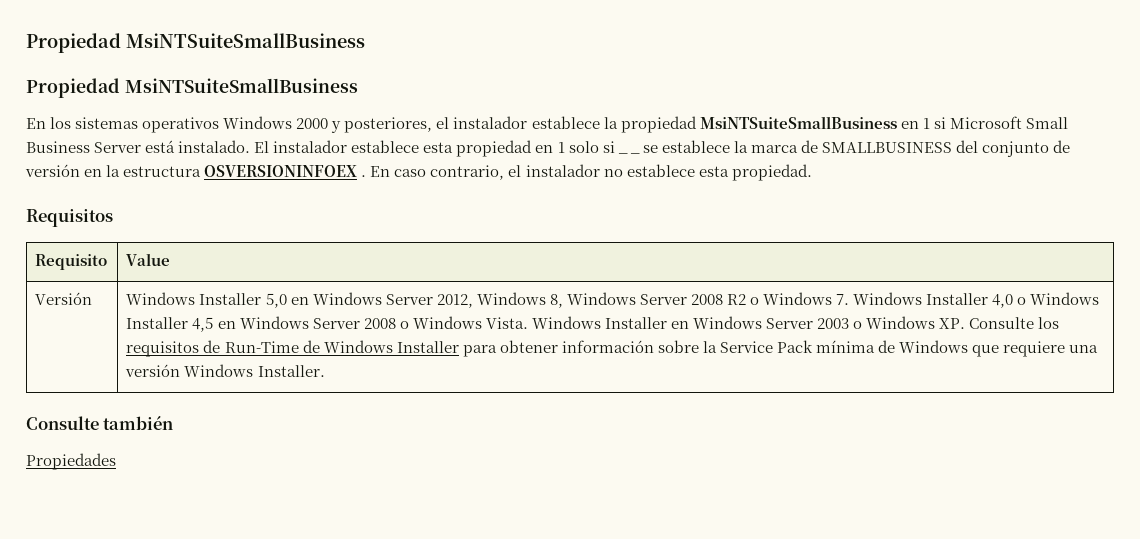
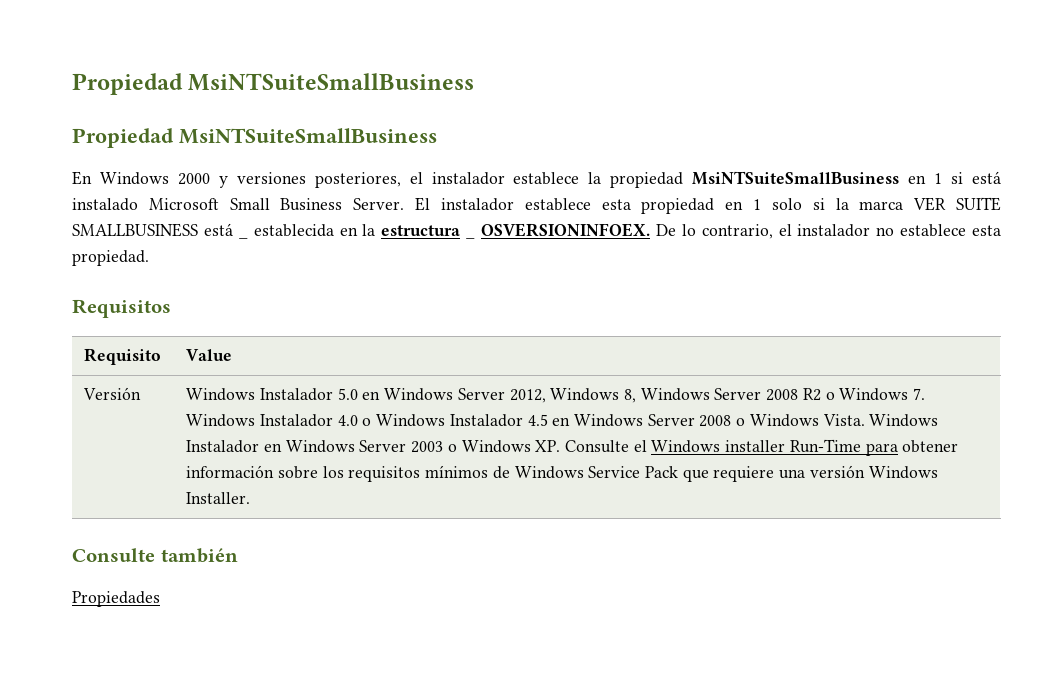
[50,117,220,133] los sistemas operativos -> (92, 178) none
(342, 127) none -> [236,172,306,184] versiones
(946, 123) none -> [971,171,1001,184] [72,198,138,211] está instalado
[94,140,251,153] Server está instalado. -> [353,198,405,210] Server.
[617,153,640,154] [642,140,1071,157] [25,164,427,177] _ _ se establece la marca de SMALLBUSINESS del conjunto de versión en la estructura OSVERSIONINFOEX . En caso -> [835,197,1002,211] [72,223,233,237] [238,224,461,239] [466,223,696,239] la marca VER SUITE SMALLBUSINESS está _ establecida en la estructura _ OSVERSIONINFOEX. De lo
[199,293,287,308] Installer 5,0 -> [259,388,358,401] Instalador 5.0
[926,292,1100,308] [126,317,214,332] Installer 4,0 o Windows Installer 4,5 -> [259,414,548,427] Instalador 4.0 o Windows Instalador 4.5
[604,317,667,329] Installer -> [186,440,260,453] Instalador
[1038,317,1060,329] [126,340,969,357] los requisitos de Run-Time de Windows Installer para obtener información sobre la Service Pack mínima de Windows -> [633,439,959,456] [186,465,678,482] el Windows installer Run-Time para obtener información sobre los requisitos mínimos de Windows Service Pack

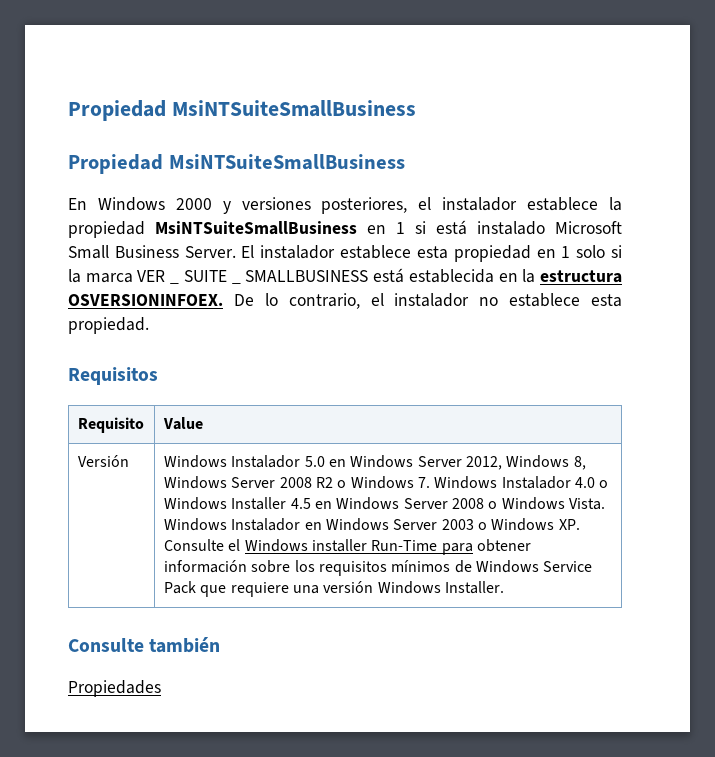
[956,197,1002,211] SUITE -> [170,282,180,284] [183,270,227,282] [231,282,241,284] _ SUITE _
[238,236,248,239] _ -> (405, 275) none
[466,236,476,239] _ -> (622, 276) none
[449,414,523,427] Instalador -> [231,497,287,510] Installer

